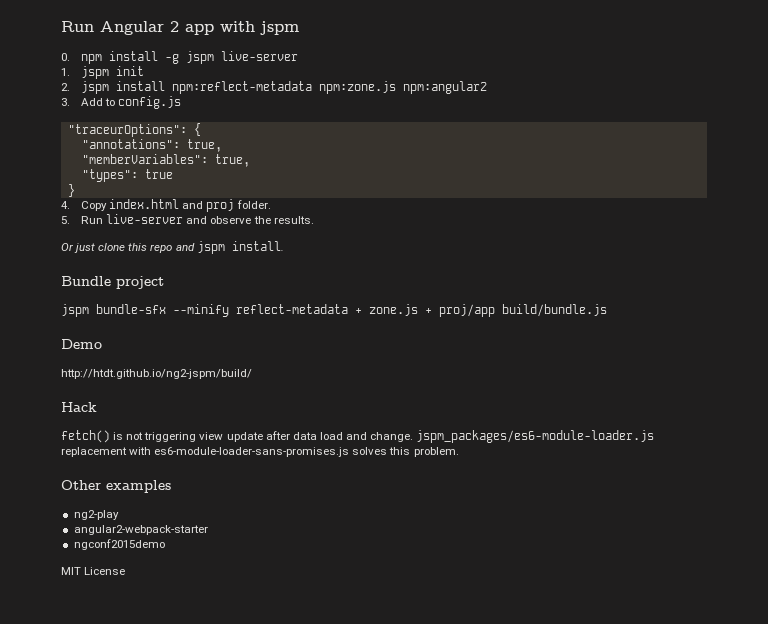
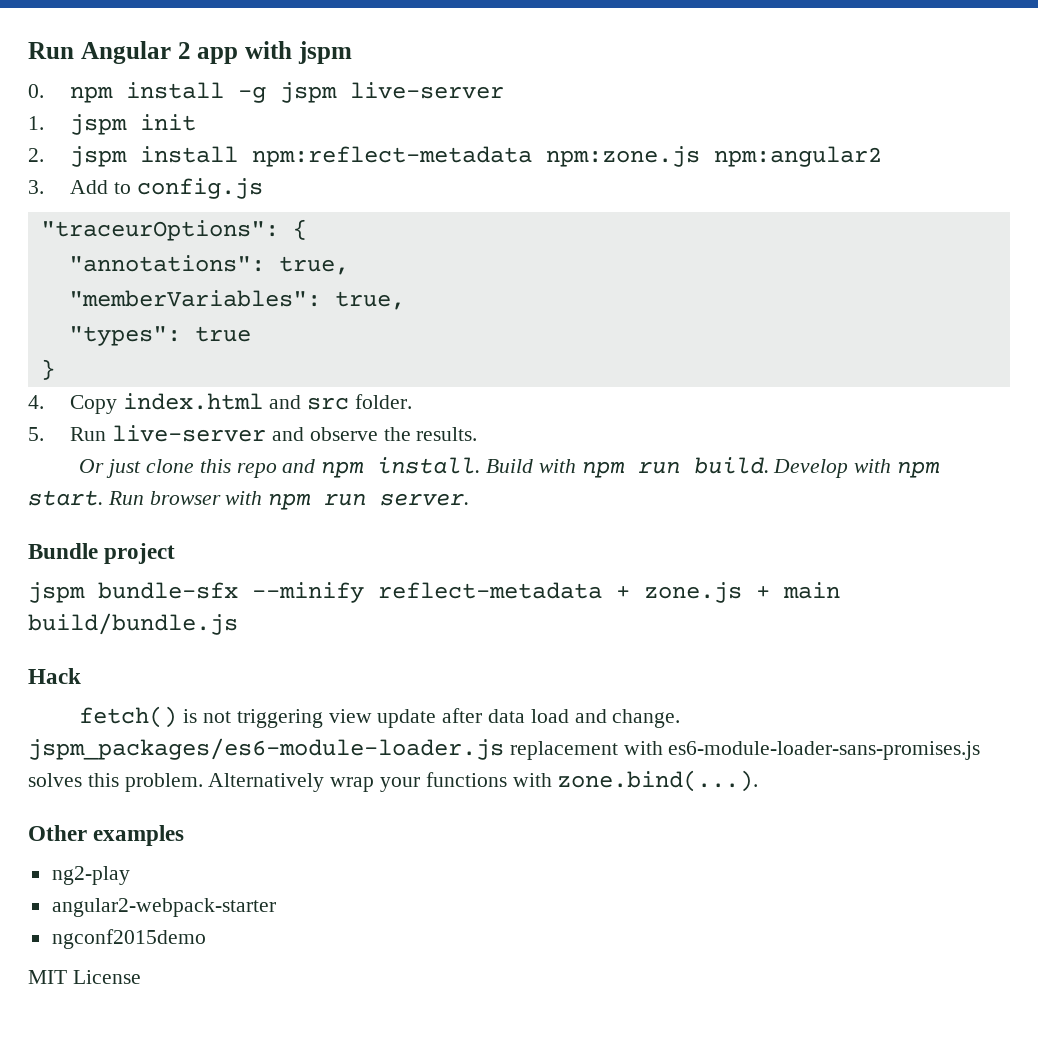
[206,199,235,212] proj -> [306,397,349,410] src
[196,241,225,254] jspm -> [321,461,365,478] npm
(284, 246) none -> [485,457,940,478] [28,490,470,510] Build with npm run build. Develop with npm start. Run browser with npm run server.
[439,304,495,317] proj/app -> [783,582,840,599] main
[61,339,102,349] [61,369,252,379] // Demo // http://htdt.github.io/ng2-jspm/build/ -> (238, 624) none
(459, 452) none -> [208,770,759,792] Alternatively wrap your functions with zone.bind(...).

